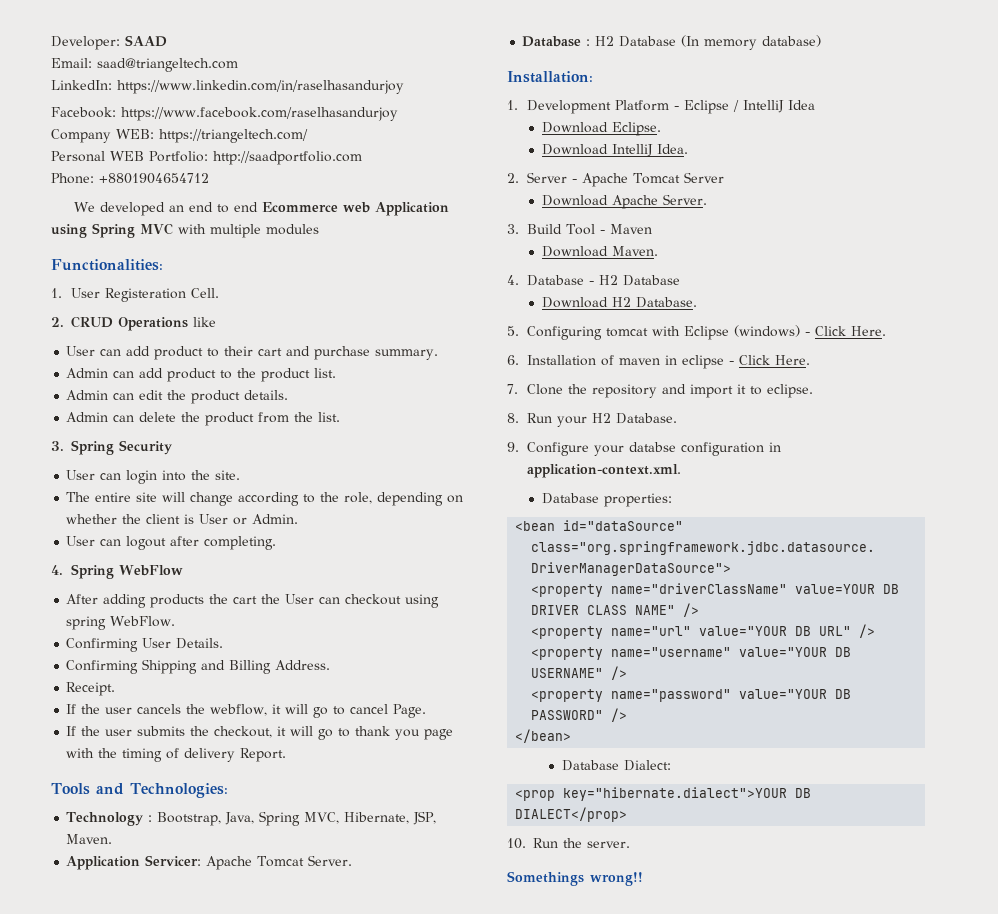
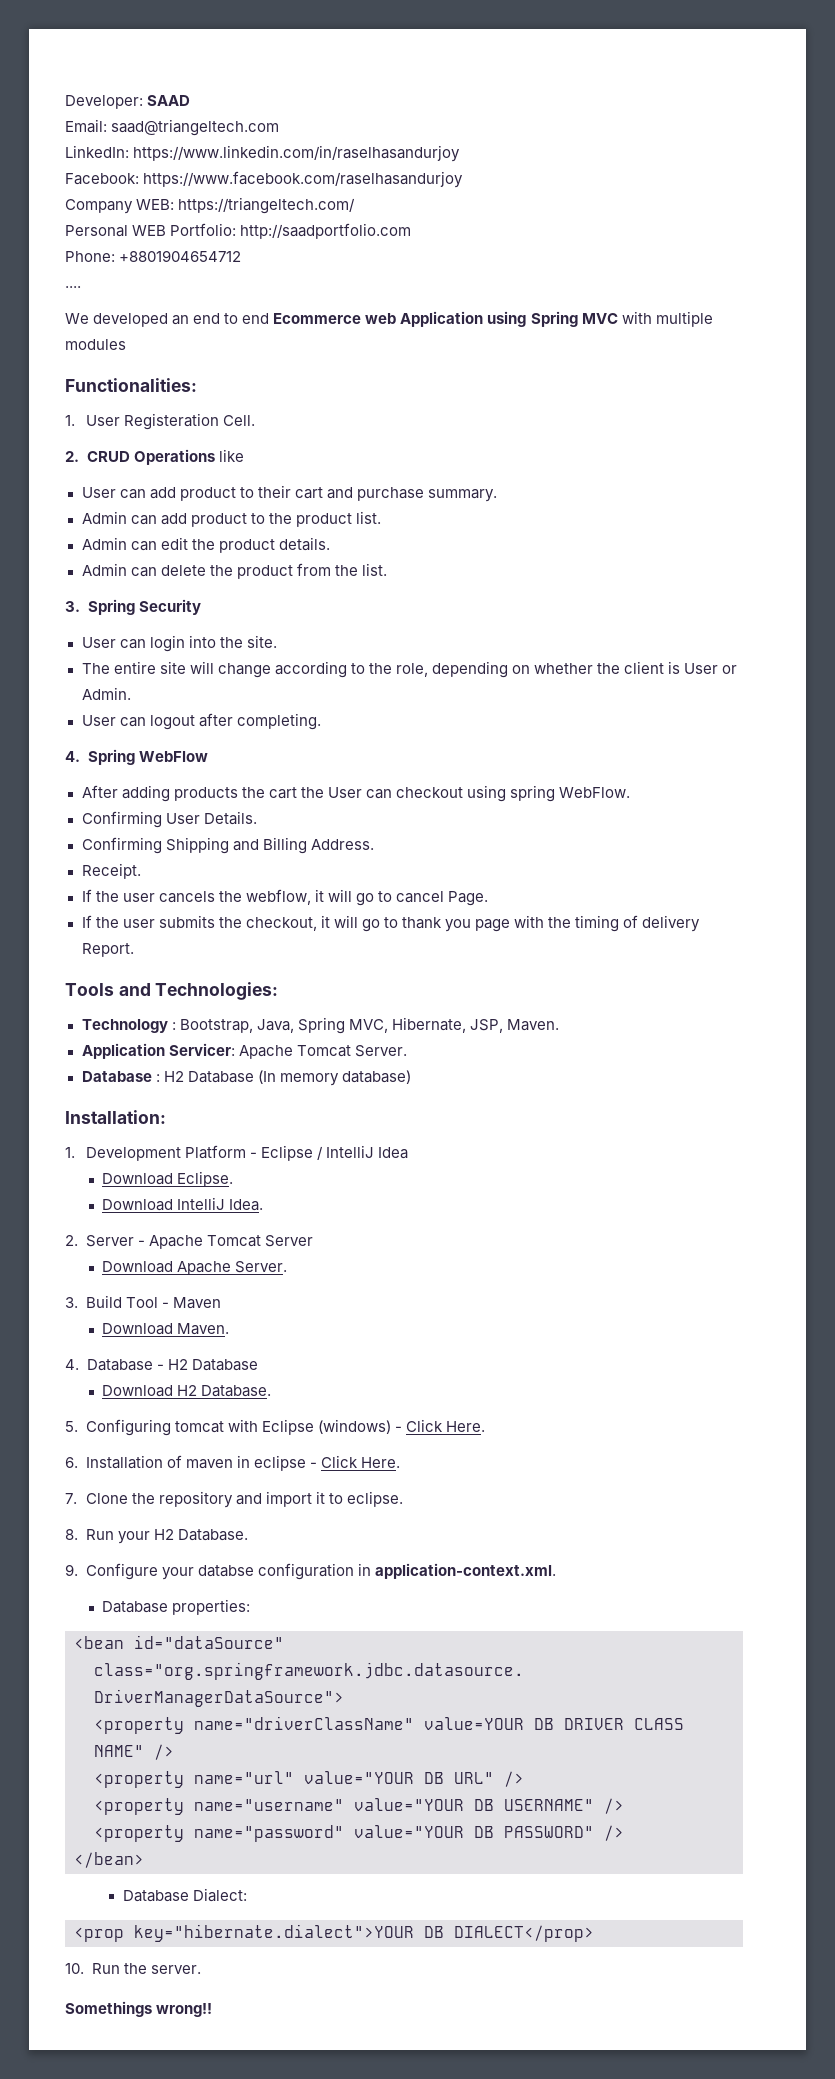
(209, 178) none -> [65,286,81,288] // ....

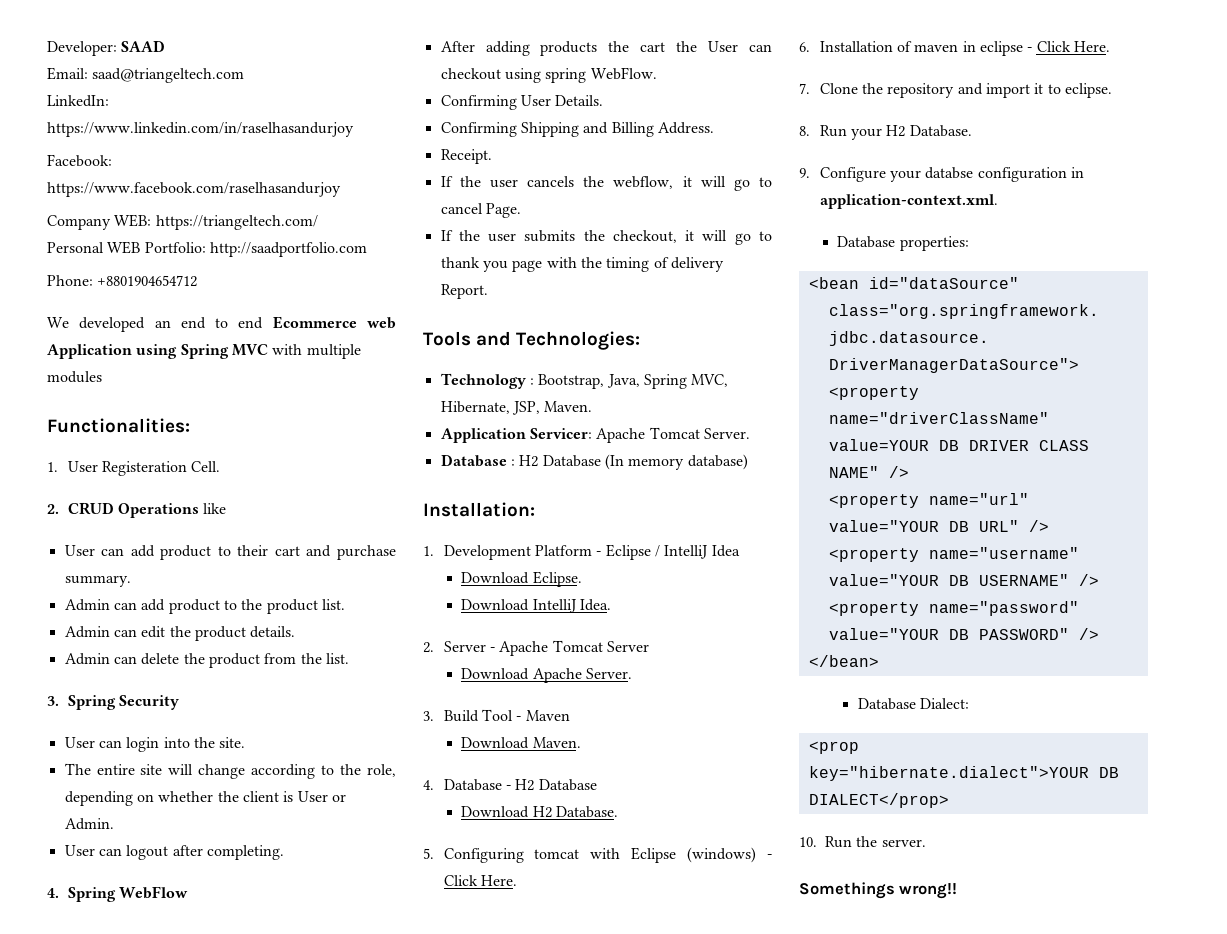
[65,286,81,288] // .... -> (198, 281) none

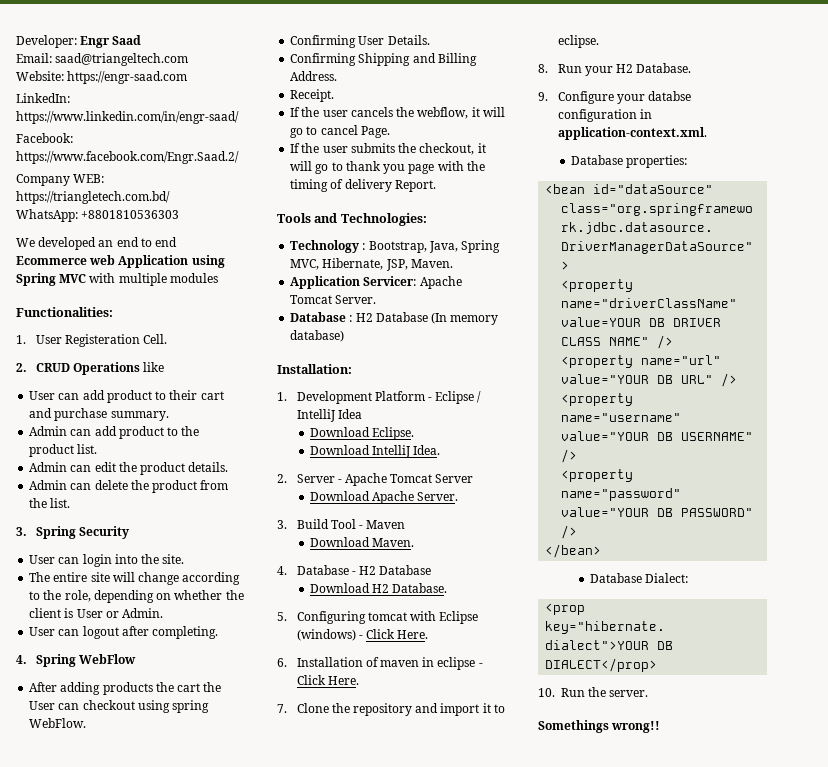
[121,40,166,52] SAAD -> [80,35,142,48] Engr Saad
(245, 75) none -> [16,71,188,84] // Website: https://engr-saad.com
[47,122,354,137] https://www.linkedin.com/in/raselhasandurjoy -> [16,111,239,124] https://www.linkedin.com/in/engr-saad/
[47,182,341,197] https://www.facebook.com/raselhasandurjoy -> [16,151,239,164] https://www.facebook.com/Engr.Saad.2/
[155,215,318,230] [47,241,367,257] [47,275,198,287] https://triangeltech.com/ // Personal WEB Portfolio: http://saadportfolio.com // Phone: +8801904654712 -> [16,191,170,204] [16,209,180,222] https://triangletech.com.bd/ // WhatsApp: +8801810536303

